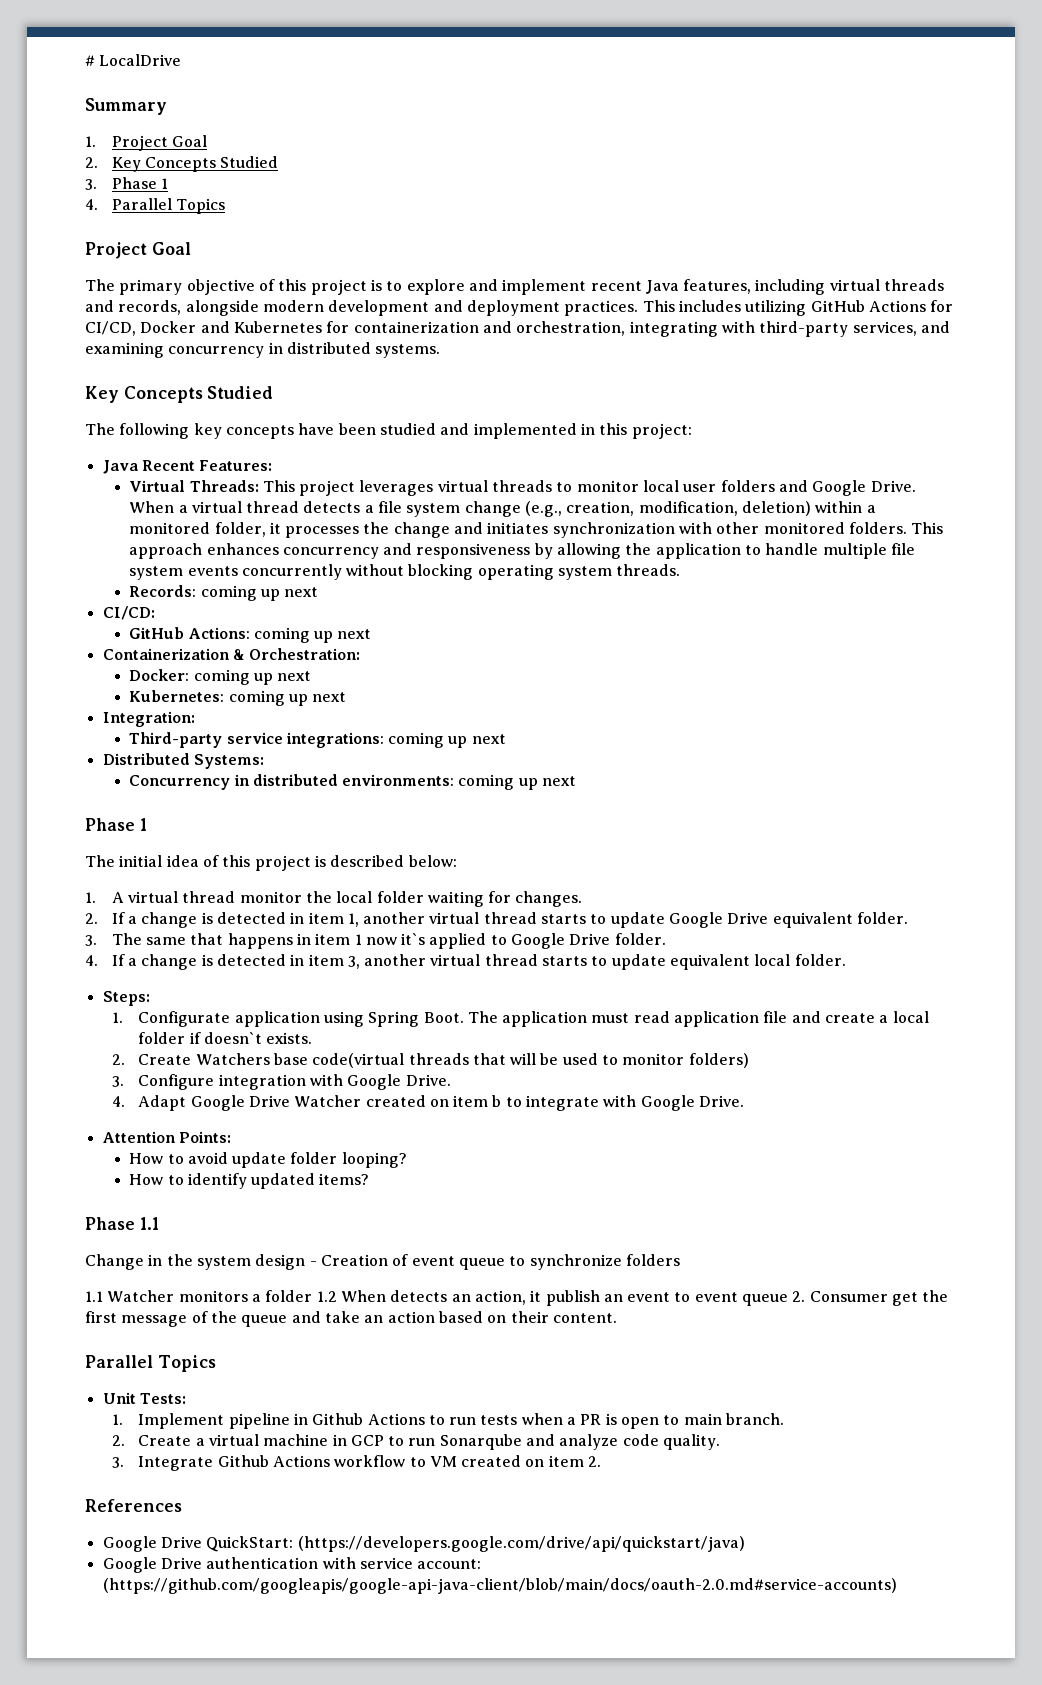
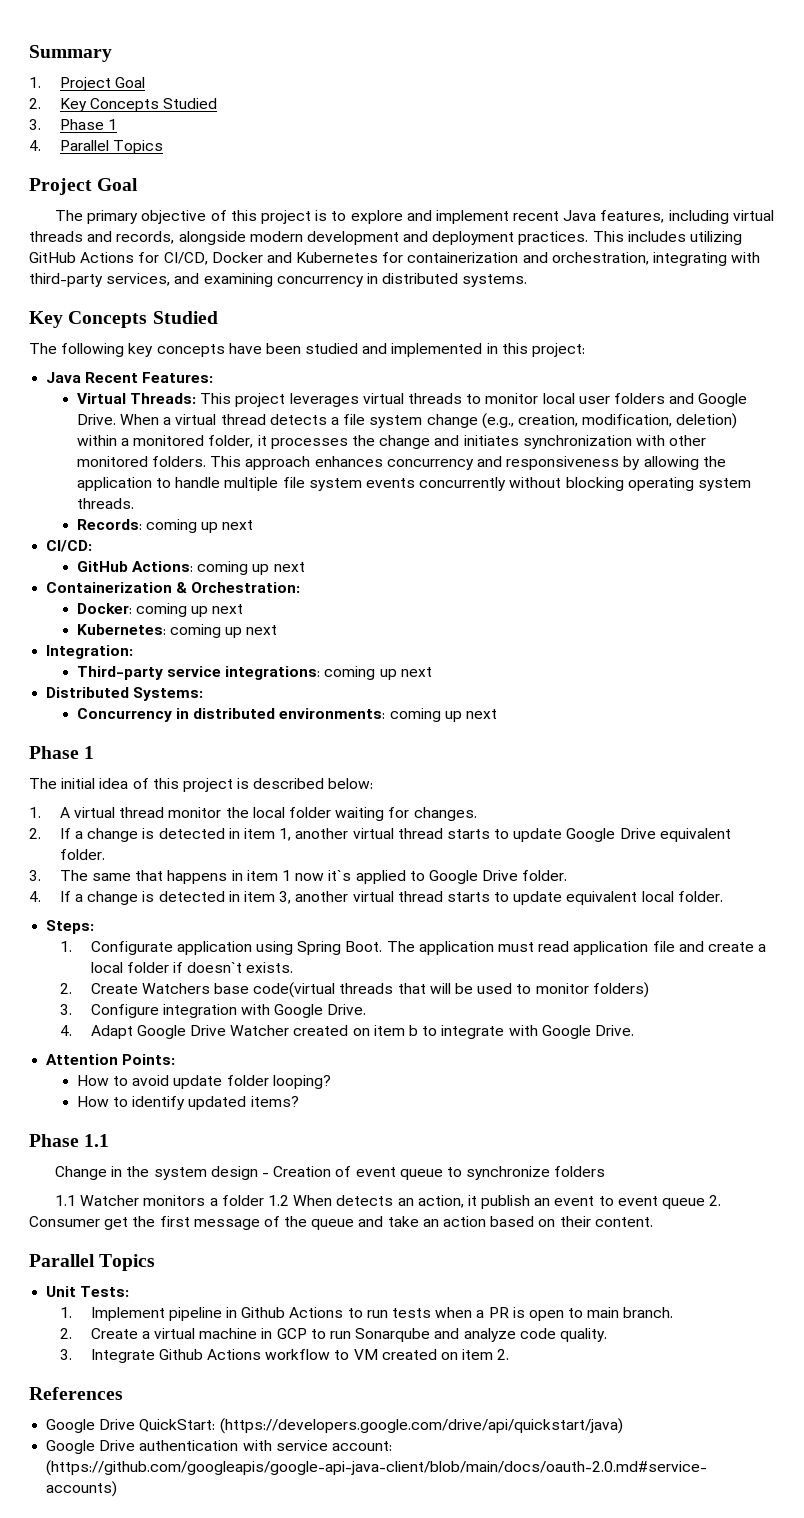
[85,54,182,66] # LocalDrive // -> (29, 53) none

